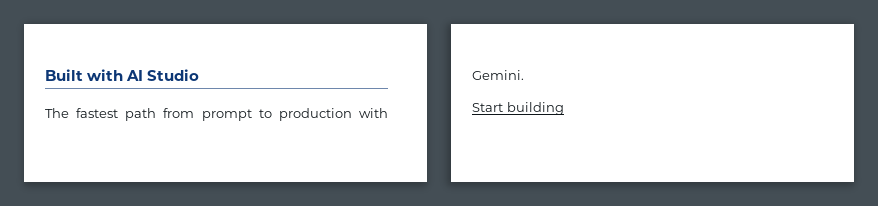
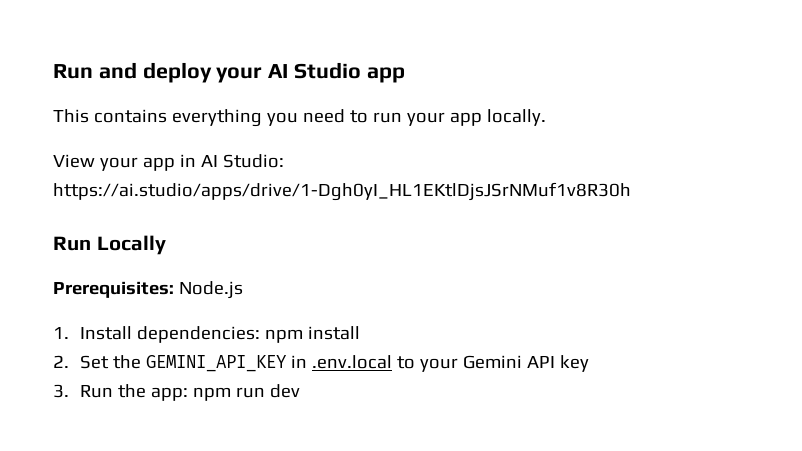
[45,69,200,81] [45,108,388,121] [472,70,524,80] [472,102,564,115] Built with AI Studio // The fastest path from prompt to production with Gemini. // Start building -> [53,62,405,83] [53,109,546,127] [53,154,284,171] [53,182,631,201] [53,235,166,255] [53,281,243,299] [53,326,361,343] [53,355,590,372] [53,384,301,401] Run and deploy your AI Studio app // This contains everything you need to run your app locally. // View your app in AI Studio: https://ai.studio/apps/drive/1-Dgh0yI_HL1EKtlDjsJSrNMuf1v8R30h // Run Locally // Prerequisites: Node.js // 1. Install dependencies: npm install // 2. Set the GEMINI_API_KEY in .env.local to your Gemini API key // 3. Run the app: npm run dev

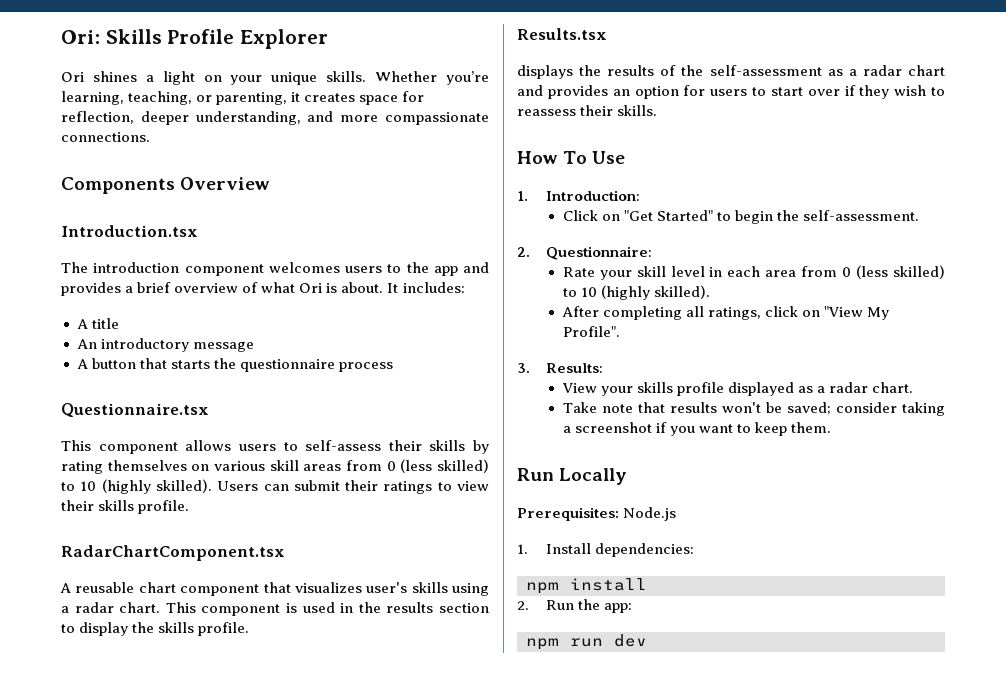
[53,62,405,83] [53,109,546,127] [53,154,284,171] [53,182,631,201] Run and deploy your AI Studio app // This contains everything you need to run your app locally. // View your app in AI Studio: https://ai.studio/apps/drive/1-Dgh0yI_HL1EKtlDjsJSrNMuf1v8R30h -> [61,29,329,49] [61,71,490,85] [61,91,425,105] [61,111,489,125] [61,132,150,142] [61,177,271,194] [61,225,198,237] [61,262,489,276] [61,282,465,296] [76,318,119,329] [76,338,254,352] [76,358,393,372] [61,403,209,418] [61,440,489,454] [61,459,490,474] [61,479,490,494] [61,500,190,514] [61,545,285,561] [60,582,489,596] [61,602,490,616] [61,622,250,636] [517,28,607,40] [517,65,945,79] [517,85,945,99] [517,105,658,116] [517,151,626,164] [517,190,641,201] [562,210,920,224] [517,246,653,260] [562,265,945,280] [562,285,710,300] [561,306,890,320] [562,326,620,337] [517,363,604,373] [561,382,914,396] [562,402,945,416] [562,422,832,436] Ori: Skills Profile Explorer // Ori shines a light on your unique skills. Whether you’re learning, teaching, or parenting, it creates space for reflection, deeper understanding, and more compassionate connections. // Components Overview // Introduction.tsx // The introduction component welcomes users to the app and provides a brief overview of what Ori is about. It includes: // A title // An introductory message // A button that starts the questionnaire process // Questionnaire.tsx // This component allows users to self-assess their skills by rating themselves on various skill areas from 0 (less skilled) to 10 (highly skilled). Users can submit their ratings to view their skills profile. // RadarChartComponent.tsx // A reusable chart component that visualizes user's skills using a radar chart. This component is used in the results section to display the skills profile. // Results.tsx // displays the results of the self-assessment as a radar chart and provides an option for users to start over if they wish to reassess their skills. // How To Use // 1. Introduction: // Click on "Get Started" to begin the self-assessment. // 2. Questionnaire: // Rate your skill level in each area from 0 (less skilled) to 10 (highly skilled). // After completing all ratings, click on "View My Profile". // 3. Results: // View your skills profile displayed as a radar chart. // Take note that results won't be saved; consider taking a screenshot if you want to keep them.
(261, 334) none -> (695, 550) //
[80,355,590,372] [53,384,69,398] Set the GEMINI_API_KEY in .env.local to your Gemini API key // 3. -> (529, 605) none
(189, 394) none -> (633, 608) //

